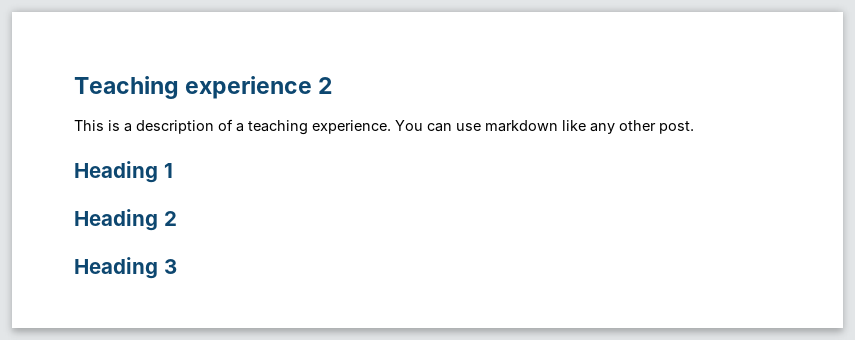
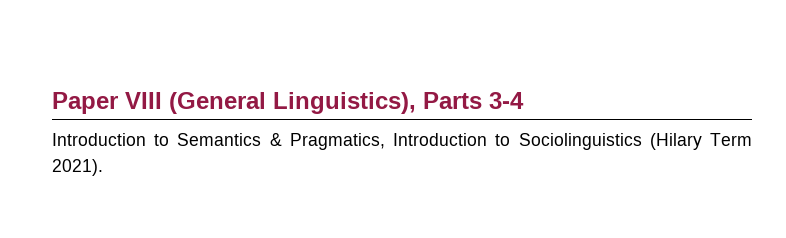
[74,76,333,99] [74,119,694,135] [74,161,173,183] [74,209,177,231] [74,257,177,279] Teaching experience 2 // This is a description of a teaching experience. You can use markdown like any other post. // Heading 1 // Heading 2 // Heading 3 -> [52,92,524,114] [52,133,752,150] [52,159,103,176] Paper VIII (General Linguistics), Parts 3-4 // Introduction to Semantics & Pragmatics, Introduction to Sociolinguistics (Hilary Term 2021).

